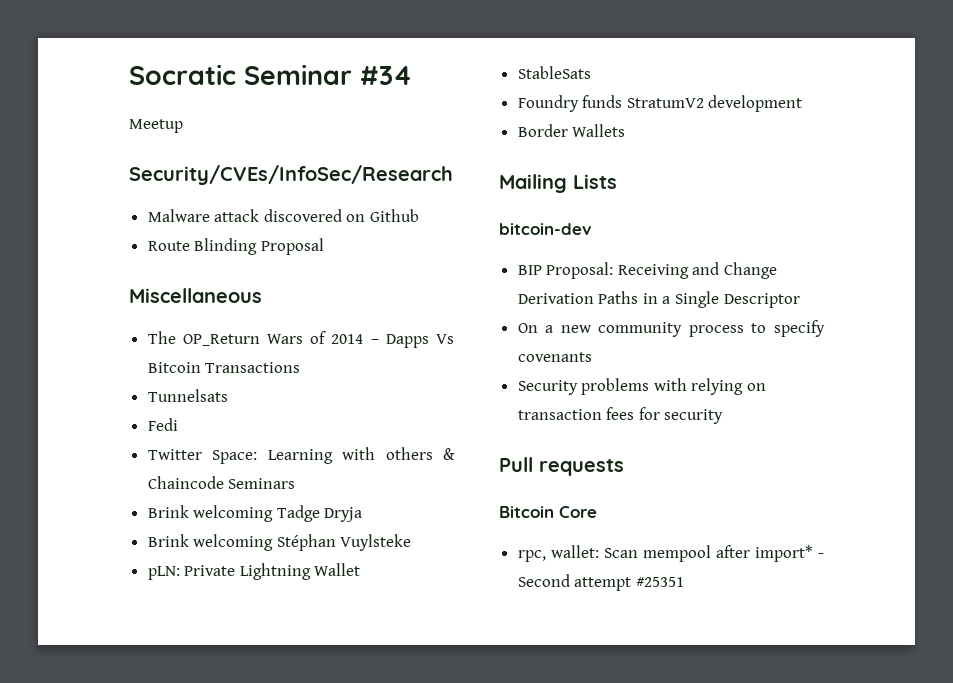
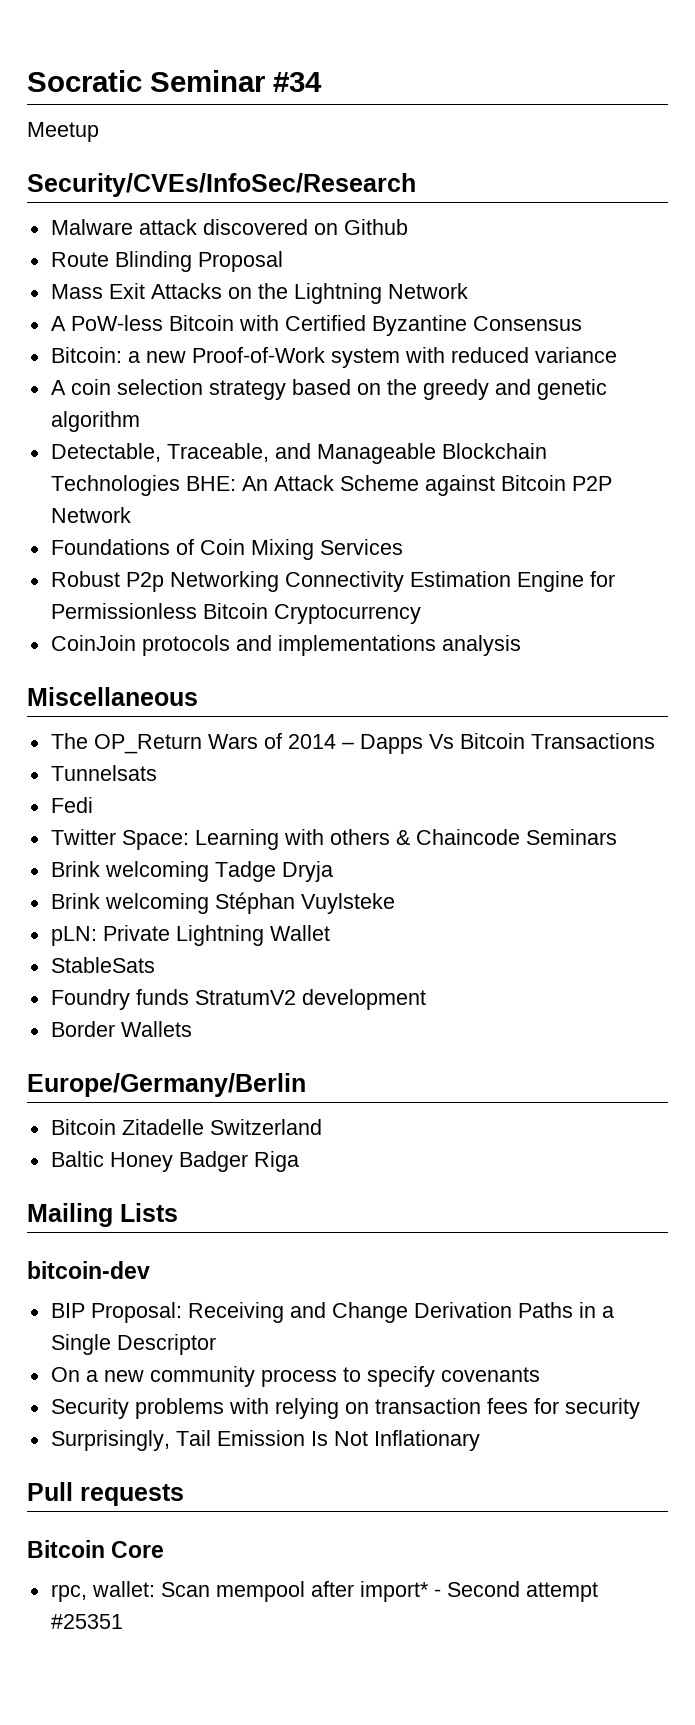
(324, 246) none -> [50,283,468,304] [50,315,582,336] [50,347,617,368] [50,379,607,400] [50,411,140,432] [50,443,547,464] [50,475,612,496] [50,507,131,523] [50,539,403,560] [50,571,615,592] [50,603,421,624] [50,635,521,656] // Mass Exit Attacks on the Lightning Network // A PoW-less Bitcoin with Certified Byzantine Consensus // Bitcoin: a new Proof-of-Work system with reduced variance // A coin selection strategy based on the greedy and genetic algorithm // Detectable, Traceable, and Manageable Blockchain Technologies BHE: An Attack Scheme against Bitcoin P2P Network // Foundations of Coin Mixing Services // Robust P2p Networking Connectivity Estimation Engine for Permissionless Bitcoin Cryptocurrency // CoinJoin protocols and implementations analysis
(626, 130) none -> [27,1073,306,1097] [50,1119,322,1135] [50,1151,299,1172] // Europe/Germany/Berlin // Bitcoin Zitadelle Switzerland // Baltic Honey Badger Riga
(724, 416) none -> [50,1430,480,1451] // Surprisingly, Tail Emission Is Not Inflationary

